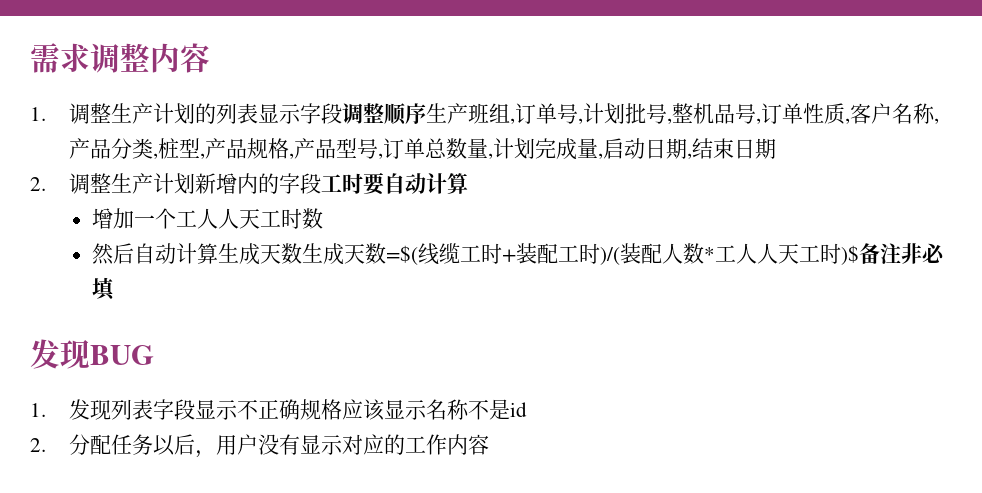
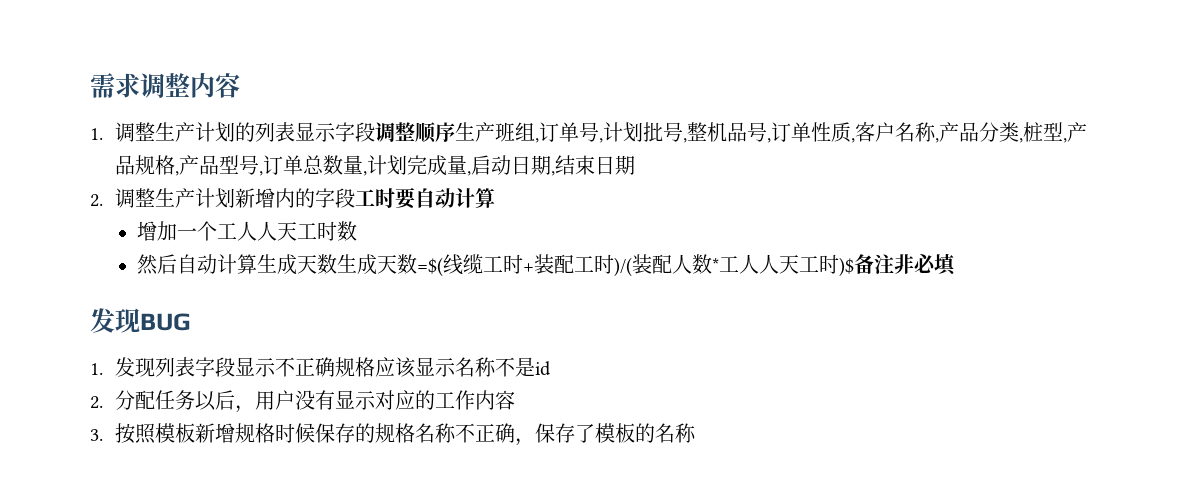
(489, 444) none -> [90,423,696,446] // 3.按照模板新增规格时候保存的规格名称不正确，保存了模板的名称

